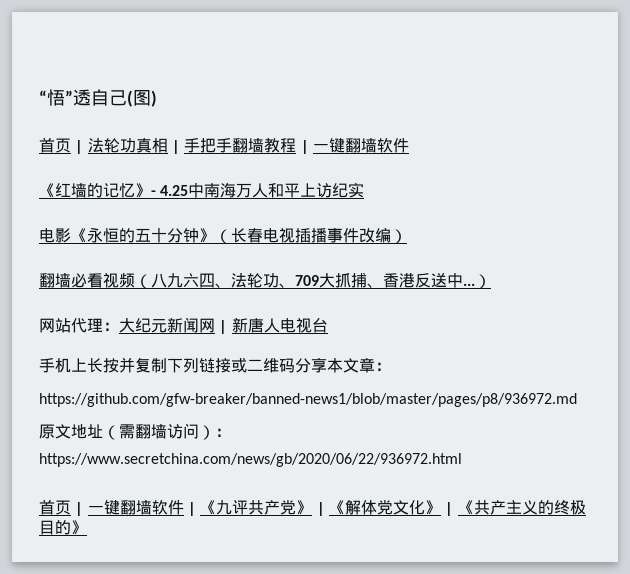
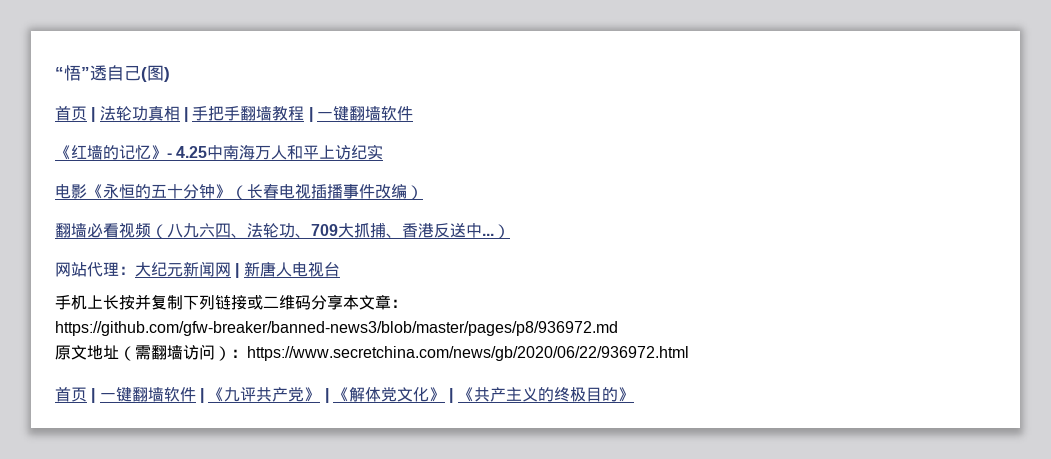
[39,393,577,407] https://github.com/gfw-breaker/banned-news1/blob/master/pages/p8/936972.md -> [55,321,618,336] https://github.com/gfw-breaker/banned-news3/blob/master/pages/p8/936972.md

